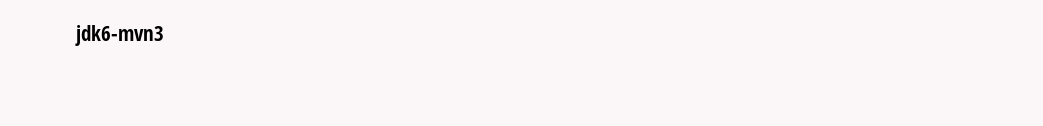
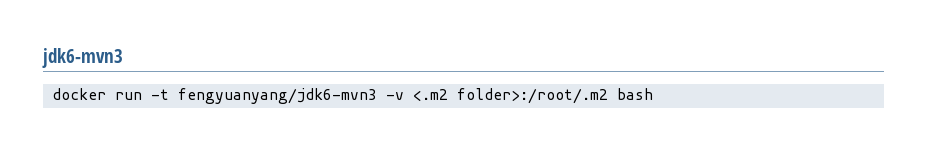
(164, 35) none -> [52,88,653,104] // docker run -t fengyuanyang/jdk6-mvn3 -v <.m2 folder>:/root/.m2 bash

